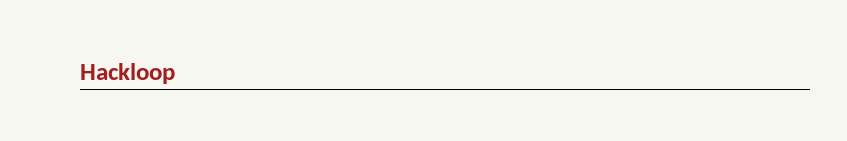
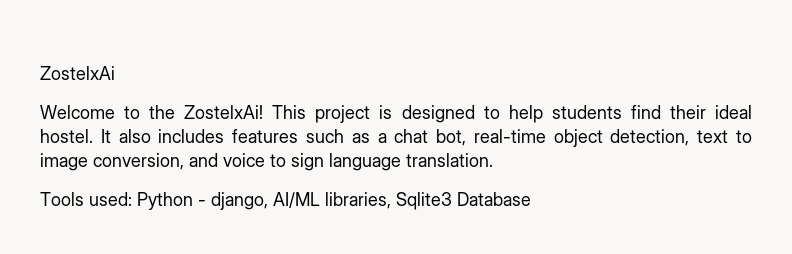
[80,63,175,84] Hackloop -> [40,66,115,80] [40,105,753,123] [40,129,753,147] [40,153,493,171] [40,192,531,210] ZostelxAi // Welcome to the ZostelxAi! This project is designed to help students find their ideal hostel. It also includes features such as a chat bot, real-time object detection, text to image conversion, and voice to sign language translation. // Tools used: Python - django, AI/ML libraries, Sqlite3 Database

